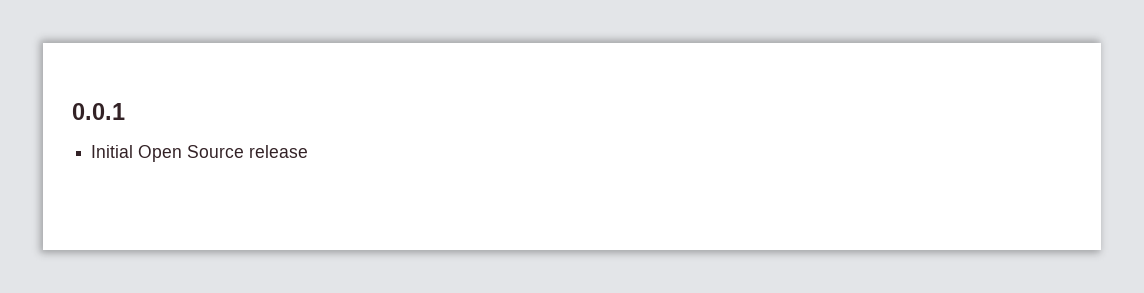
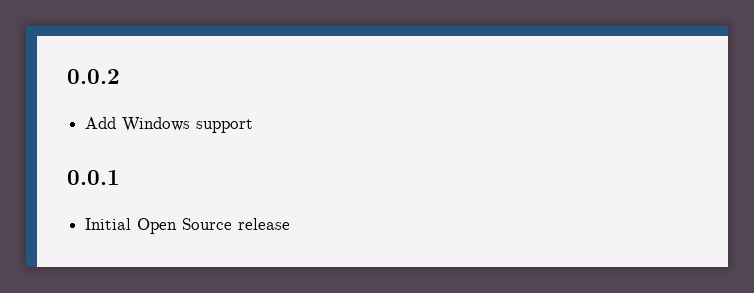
(72, 111) none -> [67,69,120,84] [85,117,254,133] 0.0.2 // Add Windows support //

